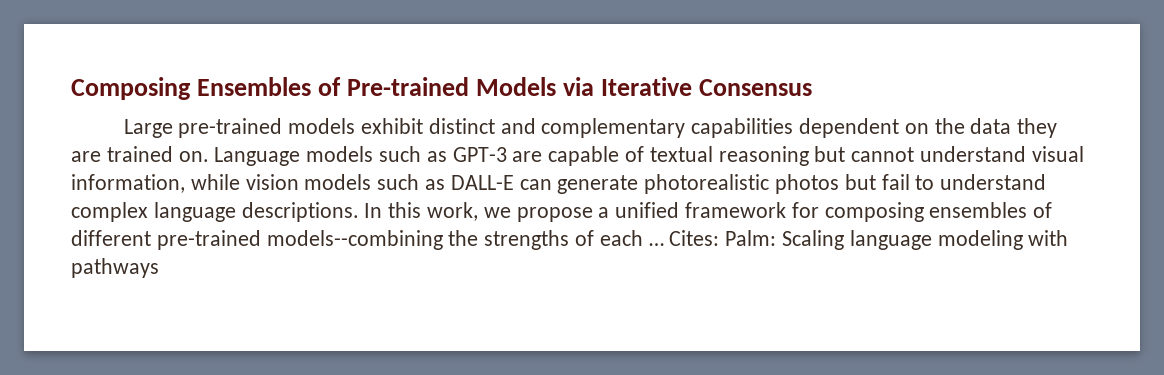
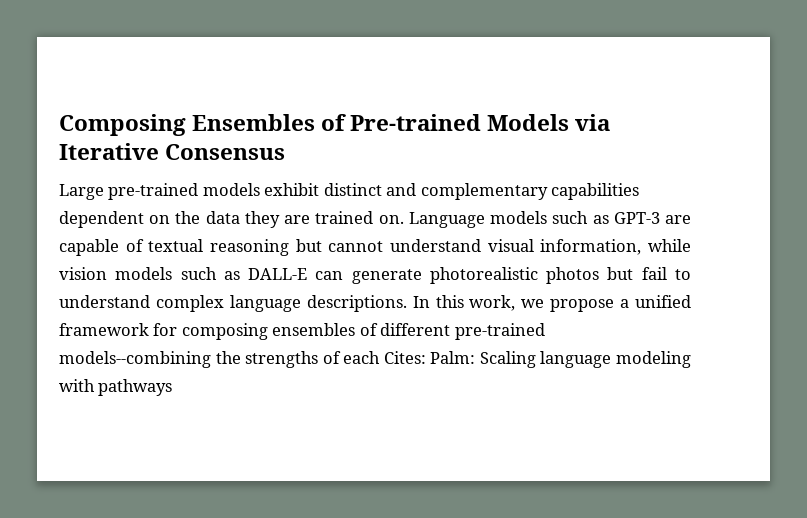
[648,243,664,246] … -> (381, 357) none

